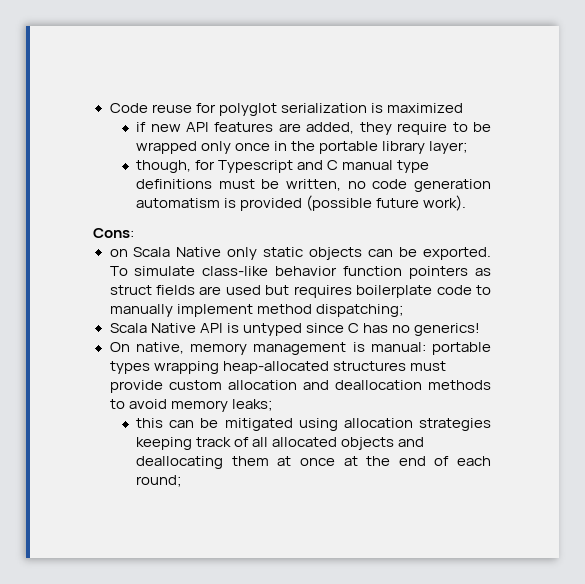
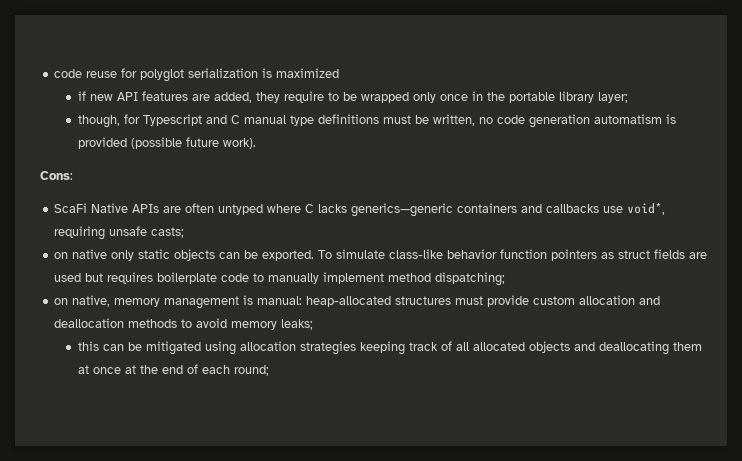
[109,103,148,113] Code -> [54,69,83,78] code
[109,247,222,257] // on Scala Native -> [54,203,666,217] [54,226,185,240] [54,249,108,259] // ScaFi Native APIs are often untyped where C lacks generics—generic containers and callbacks use void*, requiring unsafe casts; // on native
[109,323,480,336] [109,342,130,352] Scala Native API is untyped since C has no generics! // On -> [54,298,69,305] on
[432,342,491,355] [109,361,219,374] portable types wrapping -> (303, 300) none

